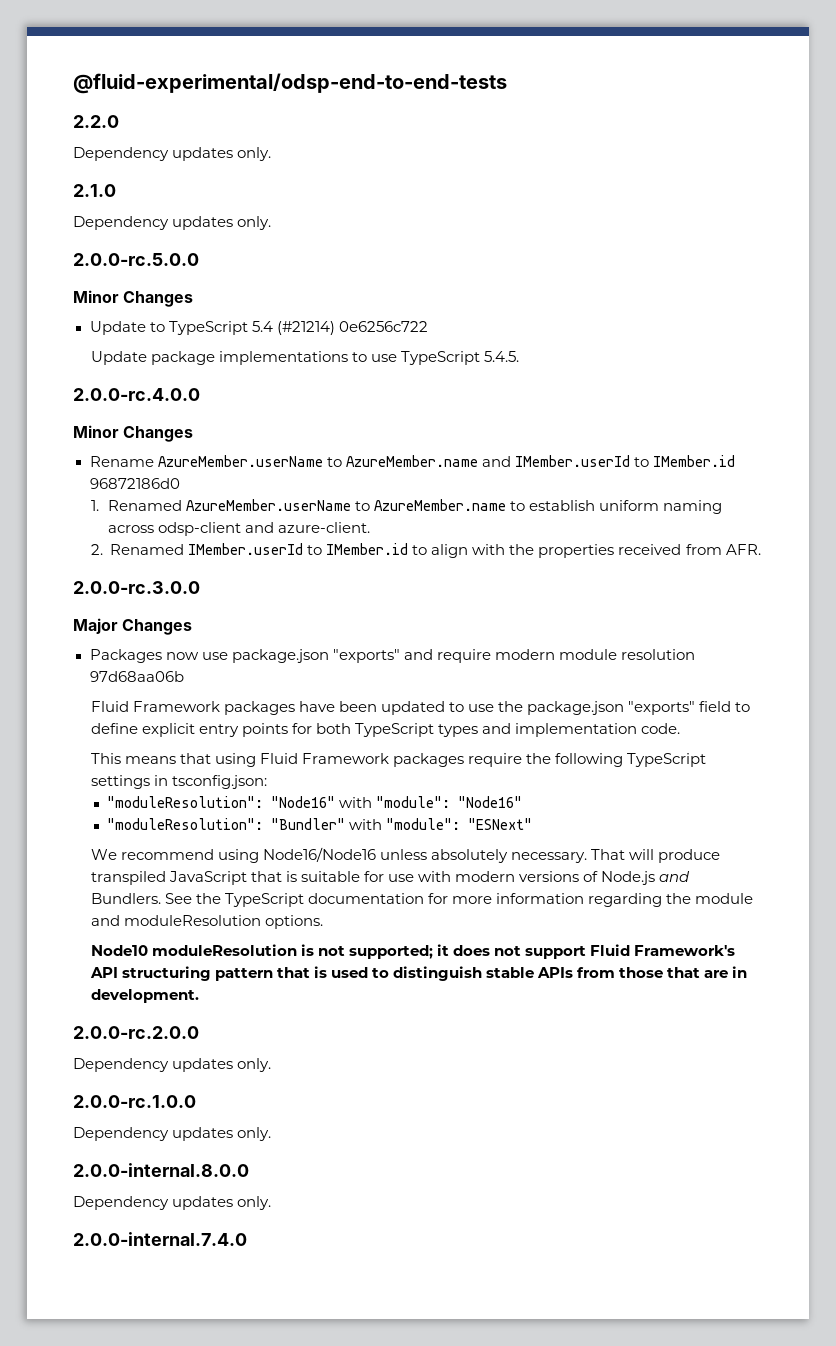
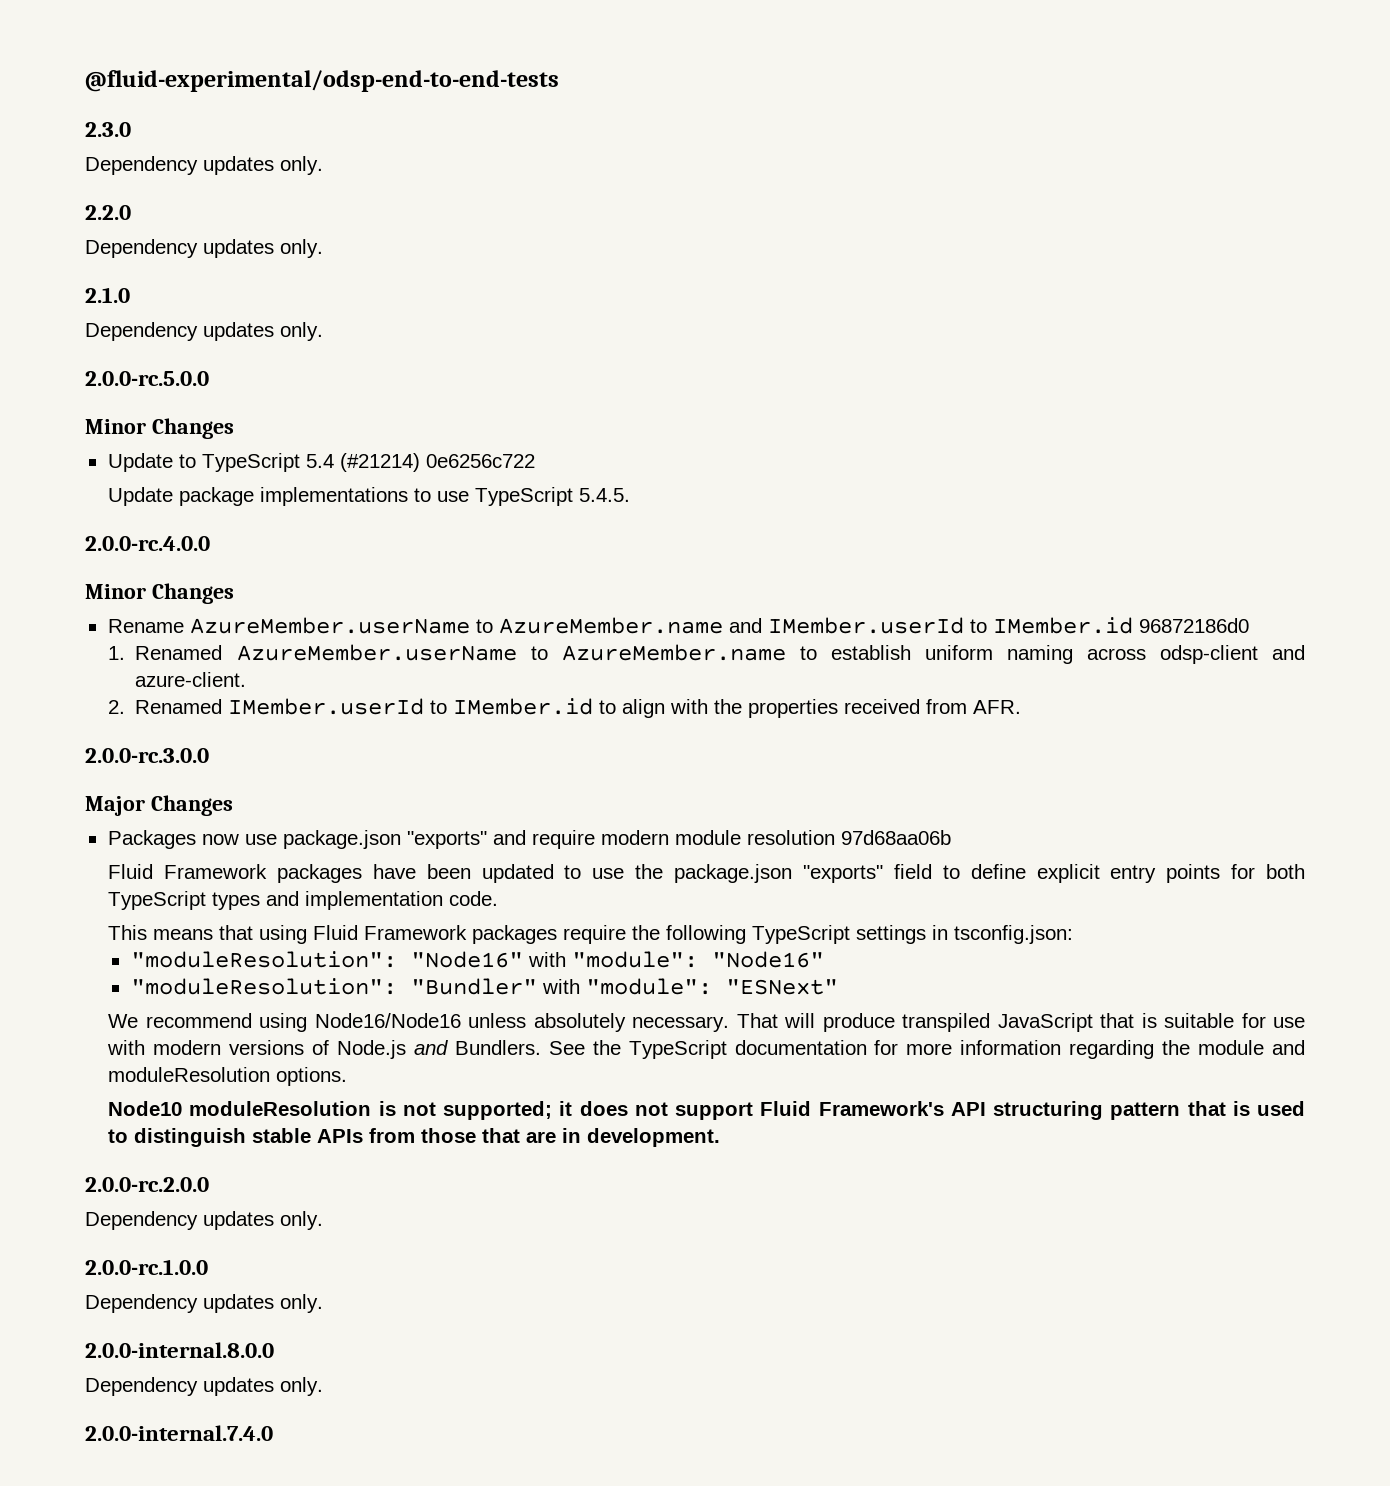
(507, 83) none -> [85,122,131,137] [85,156,323,175] // 2.3.0 // Dependency updates only.

